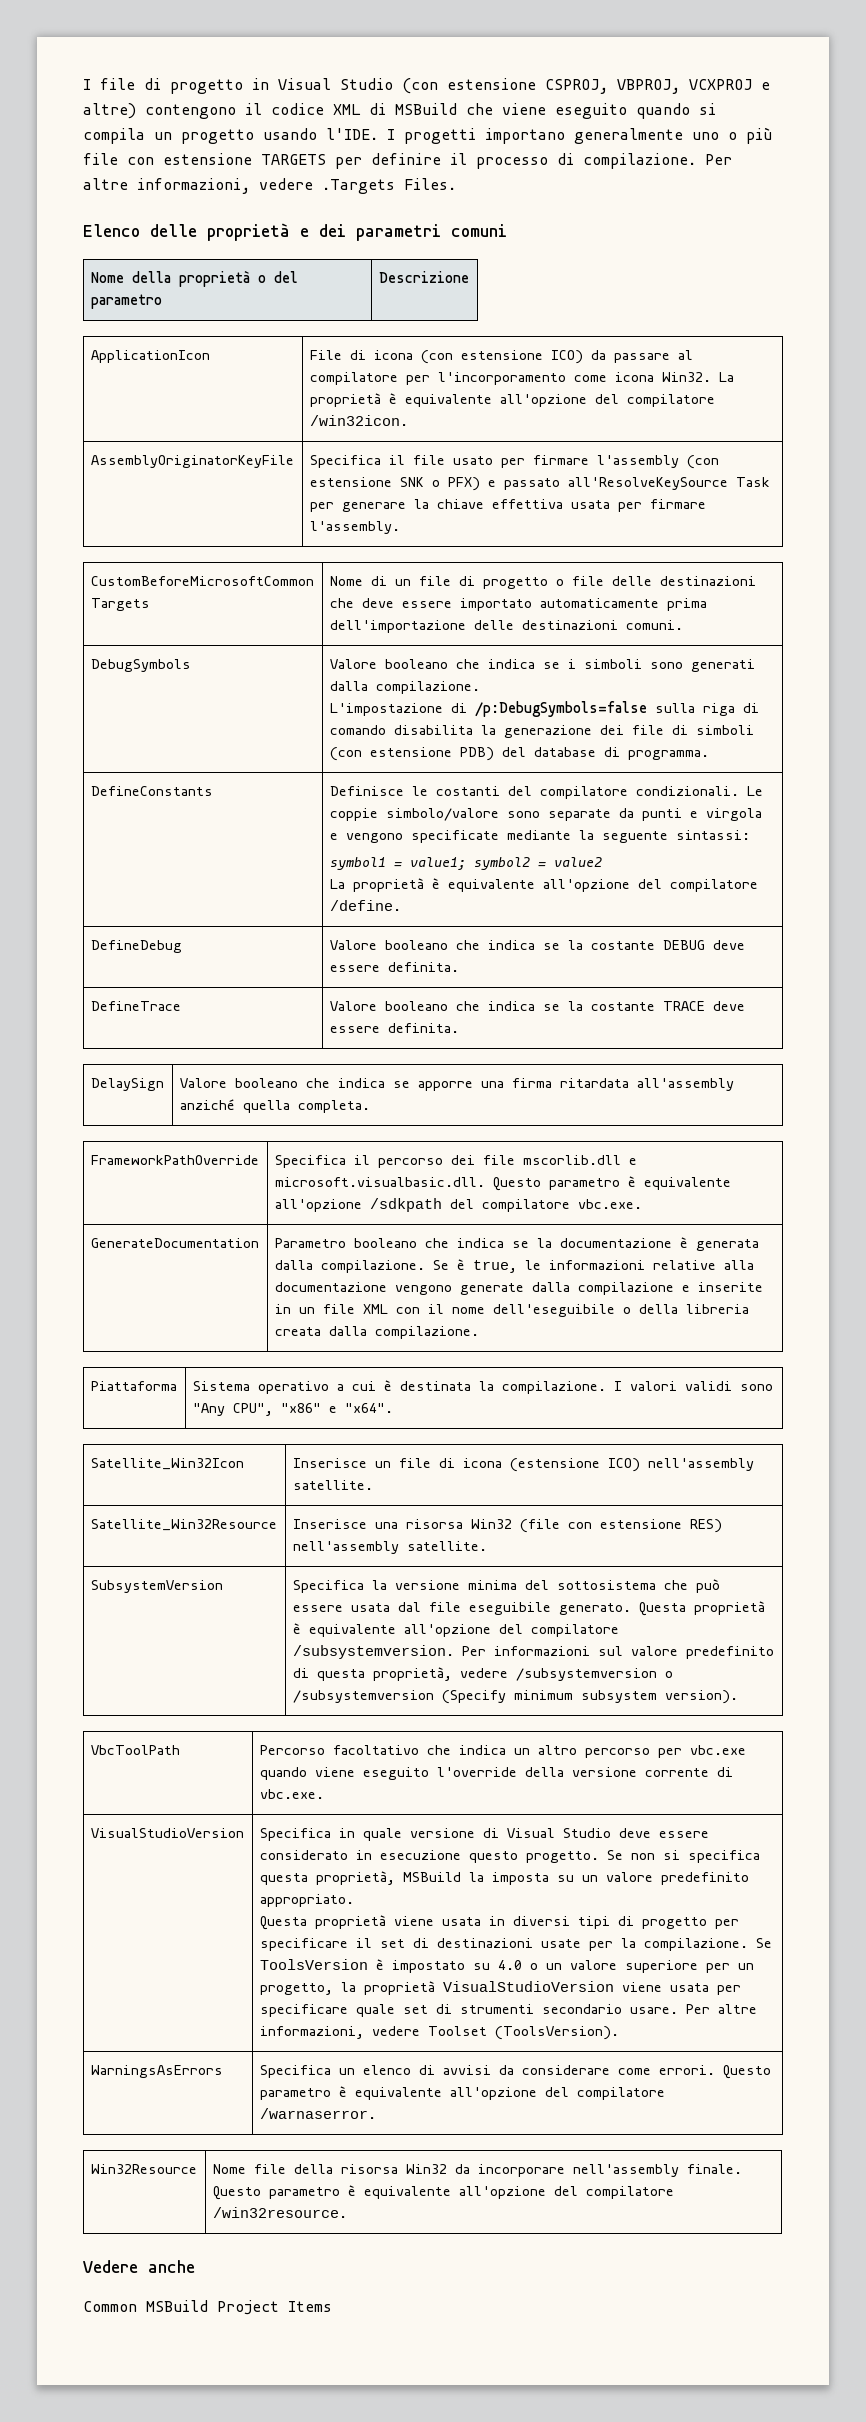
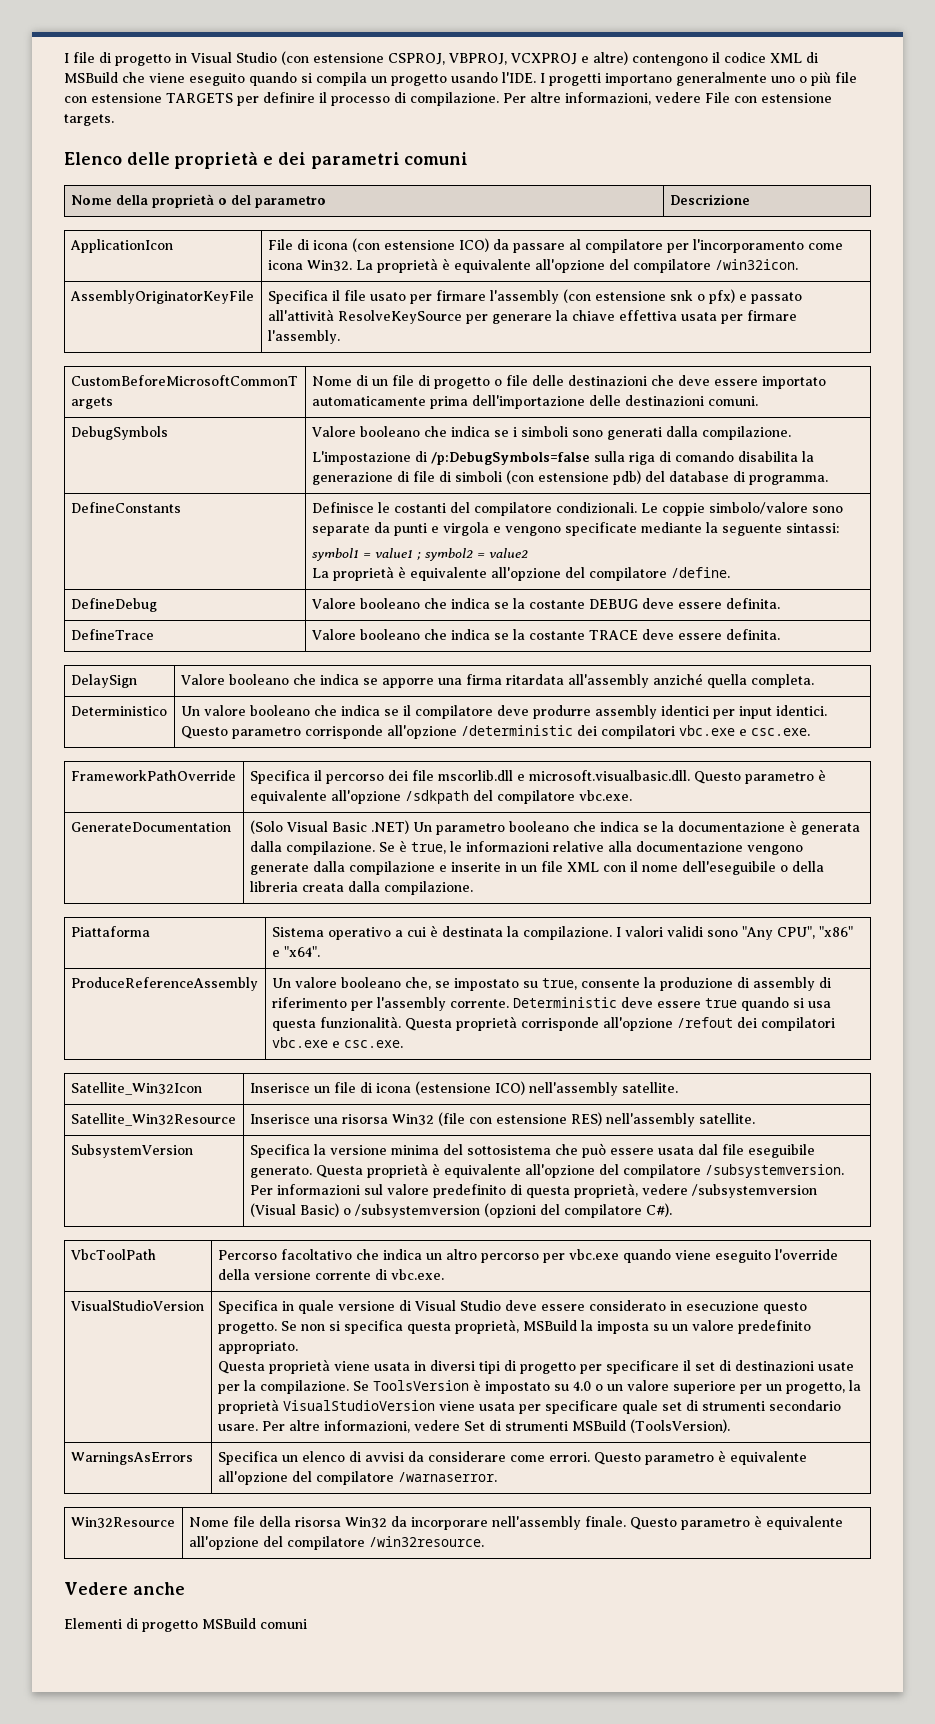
[322,178,456,194] .Targets Files. -> [705,92,832,103] [64,114,114,126] File con estensione targets.
[399,477,770,491] SNK o PFX) e passato all'ResolveKeySource Task -> [669,289,802,304] [267,309,462,324] snk o pfx) e passato all'attività ResolveKeySource
[599,725,624,735] dei -> [396,471,409,482] di
[459,747,494,761] PDB) -> [612,470,641,485] pdb)
[409,857,466,870] value1; -> [374,548,421,560] value1 ;
(370, 1106) none -> [70,706,167,716] [180,705,827,719] [180,725,810,739] // Deterministico | Un valore booleano che indica se il compilatore deve produrre assembly identici per input identici. Questo parametro corrisponde all'opzione /deterministic dei compilatori vbc.exe e csc.exe.
[274,1238,346,1248] Parametro -> [249,820,505,835] (Solo Visual Basic .NET) Un parametro
(393, 1408) none -> [70,977,258,991] [271,977,831,991] [271,997,831,1011] [271,1016,835,1031] [271,1037,403,1048] // ProduceReferenceAssembly | Un valore booleano che, se impostato su true, consente la produzione di assembly di riferimento per l'assembly corrente. Deterministic deve essere true quando si usa questa funzionalità. Questa proprietà corrisponde all'opzione /refout dei compilatori vbc.exe e csc.exe.
[664,1671,673,1678] [292,1690,738,1704] o /subsystemversion (Specify minimum subsystem version). -> [249,1203,672,1218] (Visual Basic) o /subsystemversion (opzioni del compilatore C#).
[427,2026,487,2036] Toolset -> [463,1420,626,1431] Set di strumenti MSBuild
[83,2300,332,2315] Common MSBuild Project Items -> [64,1618,307,1632] Elementi di progetto MSBuild comuni

